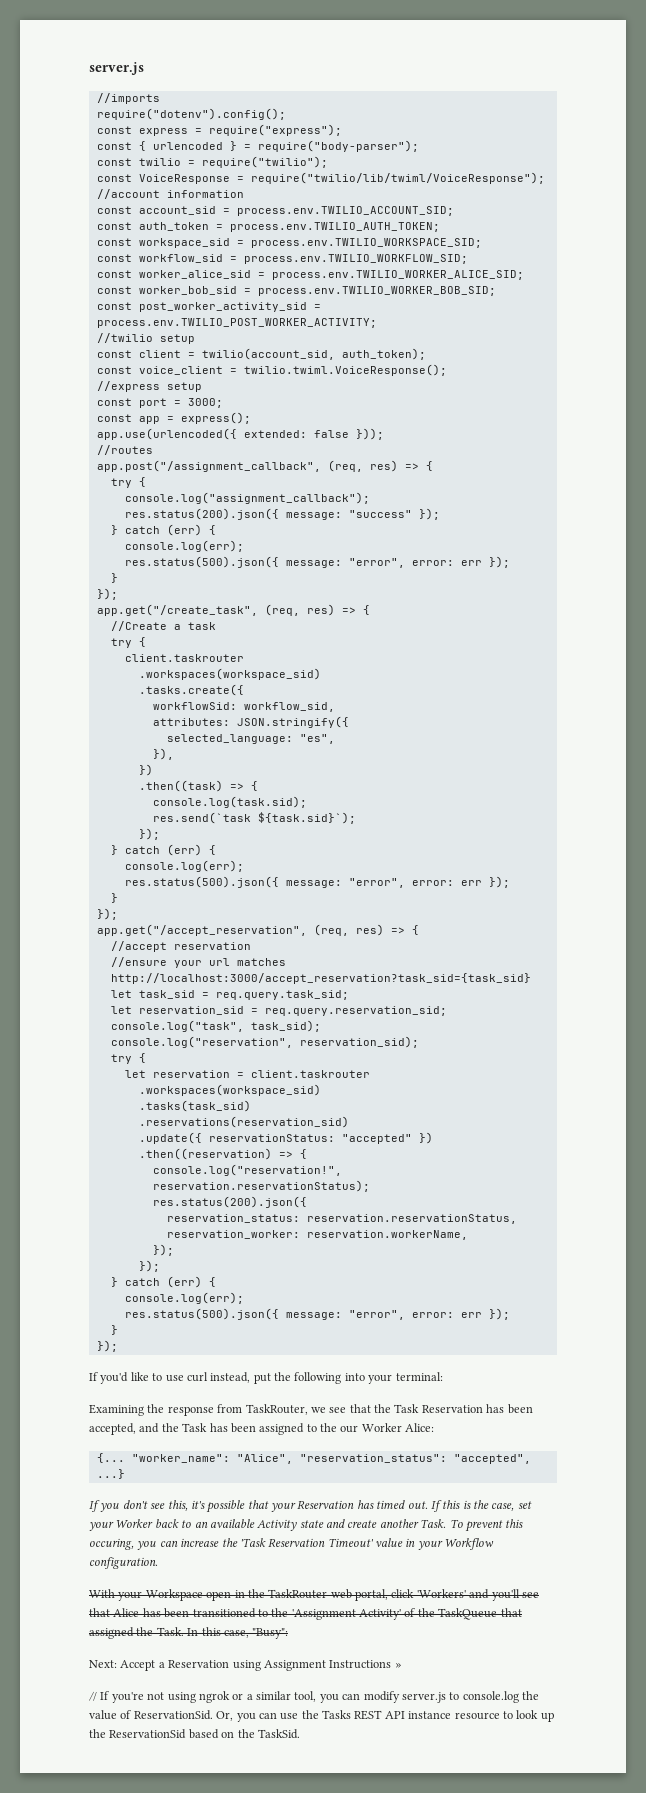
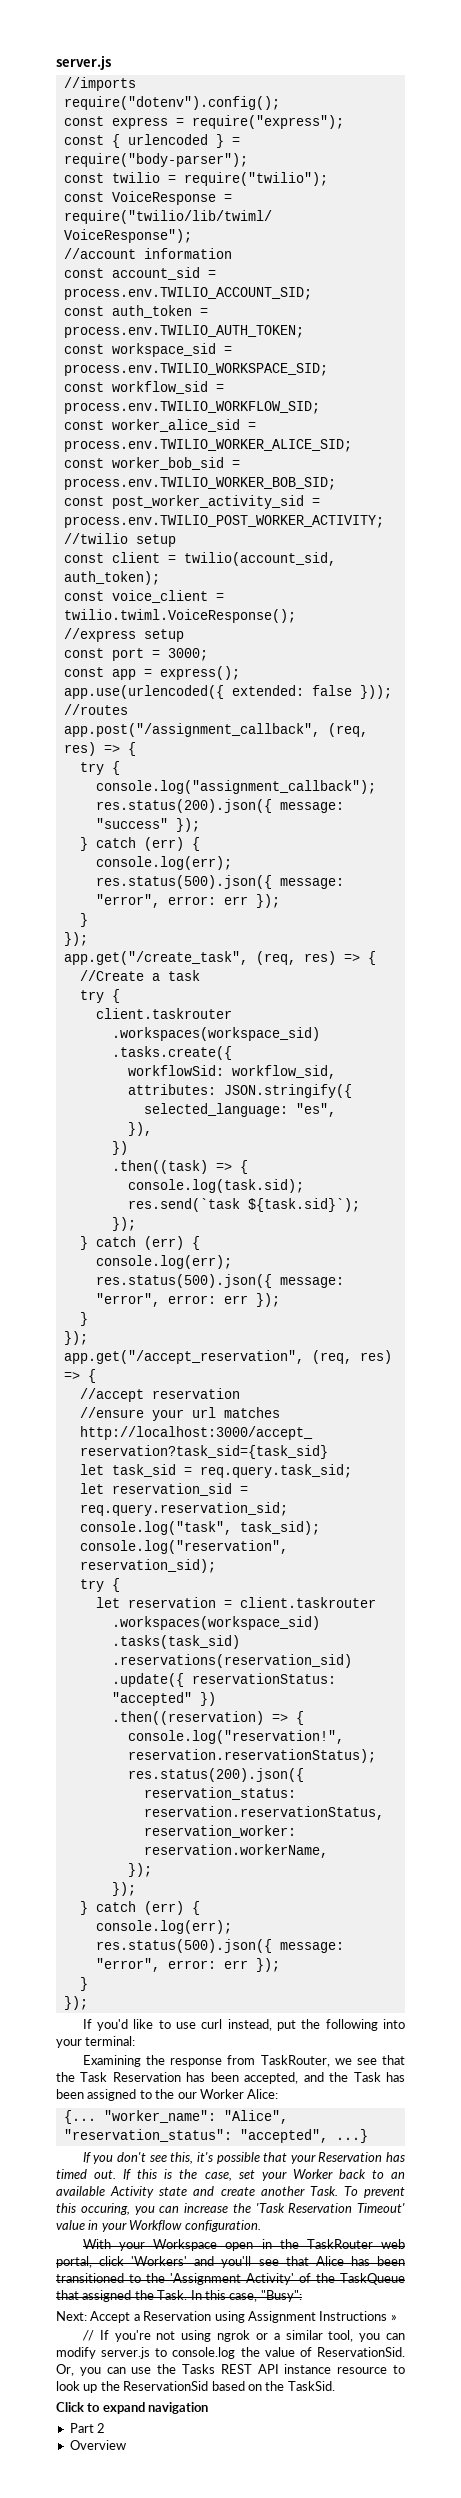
(300, 1734) none -> [56,2402,209,2414] [69,2423,106,2433] [69,2440,126,2450] // Click to expand navigation // Part 2 // Overview

